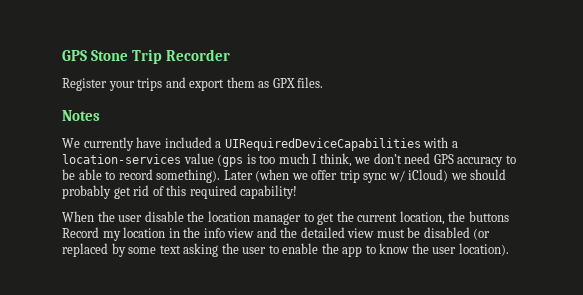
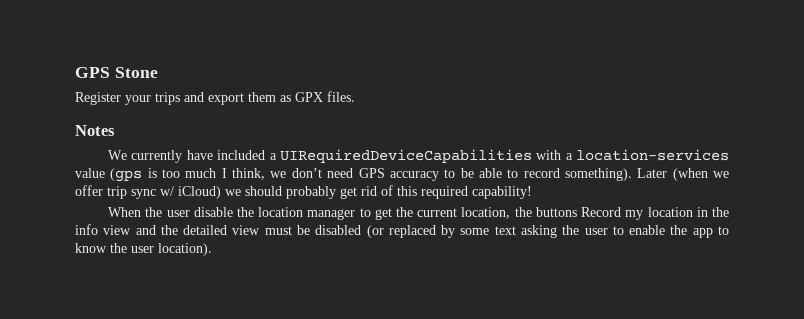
[132,49,231,64] Trip Recorder -> (158, 72) none

